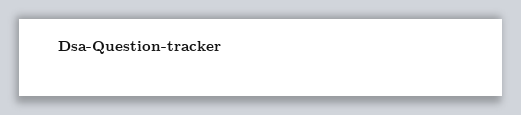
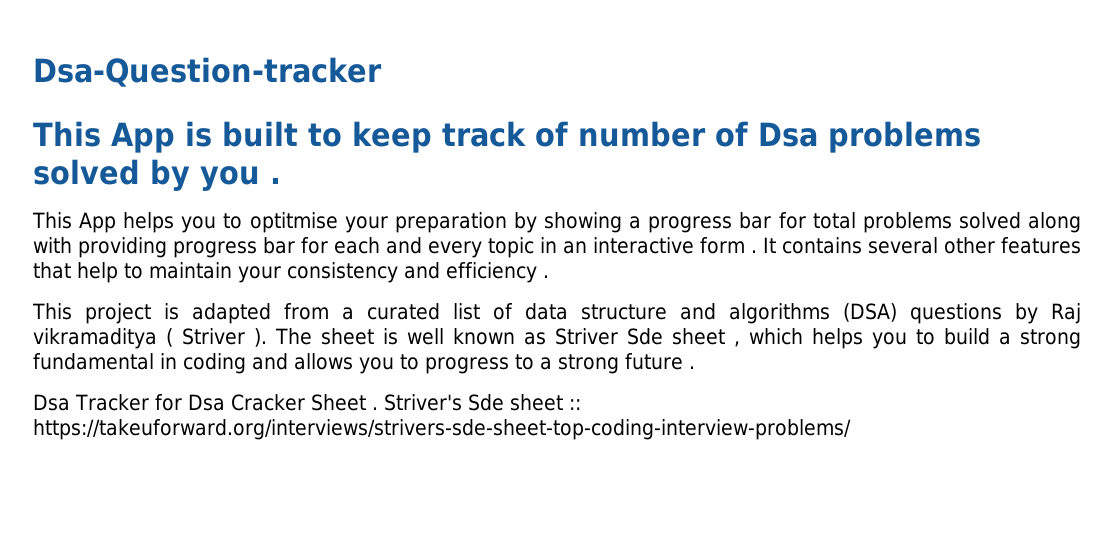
(221, 47) none -> [33,121,981,153] [33,159,281,191] [32,212,1081,233] [33,237,1081,258] [33,262,549,283] [32,303,1081,324] [33,328,1081,349] [33,353,695,374] [33,394,581,411] [33,419,851,440] // This App is built to keep track of number of Dsa problems solved by you . // This App helps you to optitmise your preparation by showing a progress bar for total problems solved along with providing progress bar for each and every topic in an interactive form . It contains several other features that help to maintain your consistency and efficiency . // This project is adapted from a curated list of data structure and algorithms (DSA) questions by Raj vikramaditya ( Striver ). The sheet is well known as Striver Sde sheet , which helps you to build a strong fundamental in coding and allows you to progress to a strong future . // Dsa Tracker for Dsa Cracker Sheet . Striver's Sde sheet :: https://takeuforward.org/interviews/strivers-sde-sheet-top-coding-interview-problems/

